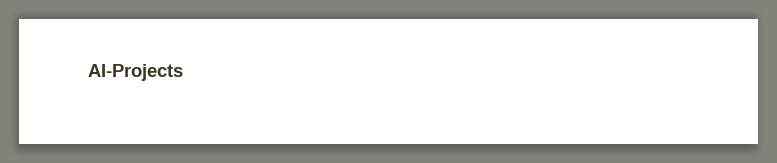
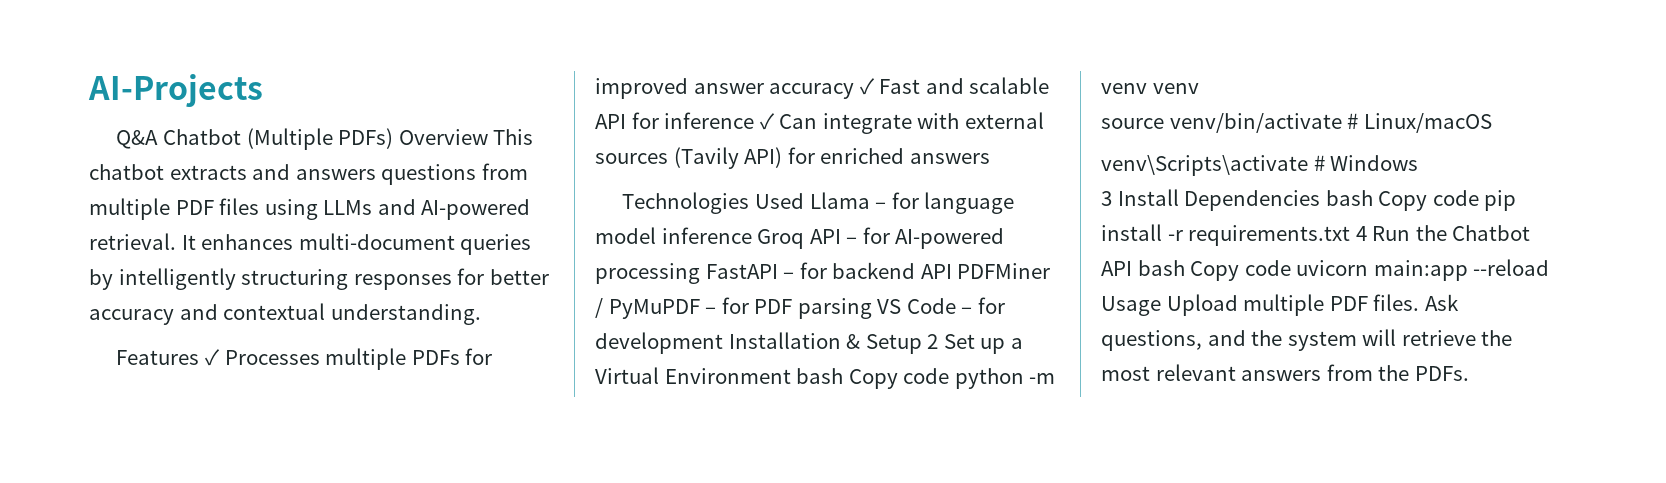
(183, 72) none -> [116,128,534,150] [89,163,528,185] [89,198,531,220] [89,233,532,255] [89,268,549,290] [89,303,481,325] [116,348,493,370] [595,77,1050,99] [595,112,1044,134] [595,147,990,169] [622,192,1015,214] [595,227,1005,249] [595,262,1051,284] [595,297,1005,319] [595,332,1023,354] [595,367,1056,389] [1101,83,1199,94] [1101,113,1492,133] [1101,155,1419,176] [1101,189,1517,211] [1101,224,1531,246] [1101,259,1550,281] [1101,294,1459,316] [1101,329,1513,351] [1101,364,1469,381] // Q&A Chatbot (Multiple PDFs) Overview This chatbot extracts and answers questions from multiple PDF files using LLMs and AI-powered retrieval. It enhances multi-document queries by intelligently structuring responses for better accuracy and contextual understanding. // Features ✓ Processes multiple PDFs for improved answer accuracy ✓ Fast and scalable API for inference ✓ Can integrate with external sources (Tavily API) for enriched answers // Technologies Used Llama – for language model inference Groq API – for AI-powered processing FastAPI – for backend API PDFMiner / PyMuPDF – for PDF parsing VS Code – for development Installation & Setup 2 Set up a Virtual Environment bash Copy code python -m venv venv // source venv/bin/activate # Linux/macOS // venv\Scripts\activate # Windows // 3 Install Dependencies bash Copy code pip install -r requirements.txt 4 Run the Chatbot API bash Copy code uvicorn main:app --reload Usage Upload multiple PDF files. Ask questions, and the system will retrieve the most relevant answers from the PDFs.

